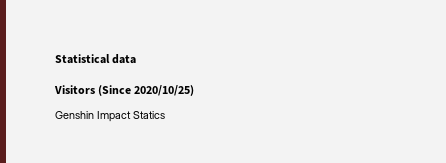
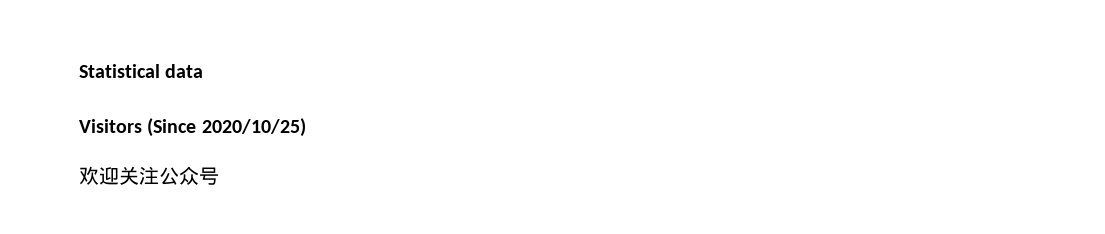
[55,111,165,122] Genshin Impact Statics -> [79,166,219,185] 欢迎关注公众号

